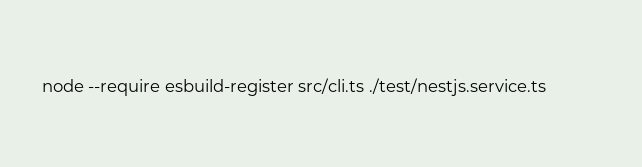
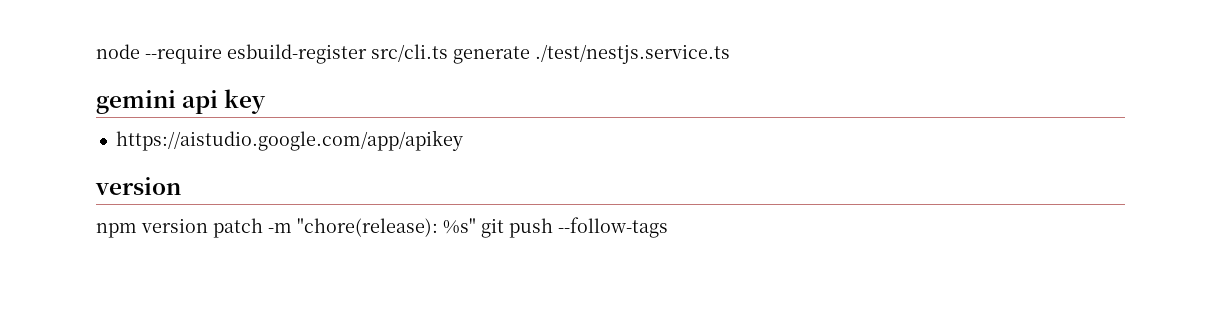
(365, 86) none -> [453,46,530,64] generate
(546, 87) none -> [96,89,267,114] [115,130,463,151] [95,177,181,195] [96,217,668,238] // gemini api key // https://aistudio.google.com/app/apikey // version // npm version patch -m "chore(release): %s" git push --follow-tags

